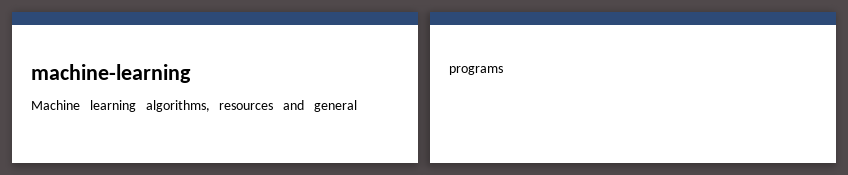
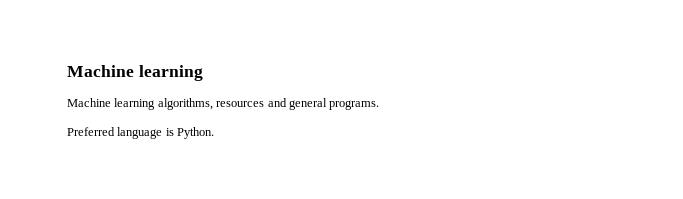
[31,64,191,83] machine-learning -> [67,65,203,81] Machine learning
[449,66,503,75] programs -> [329,100,380,110] [67,127,215,139] programs. // Preferred language is Python.

